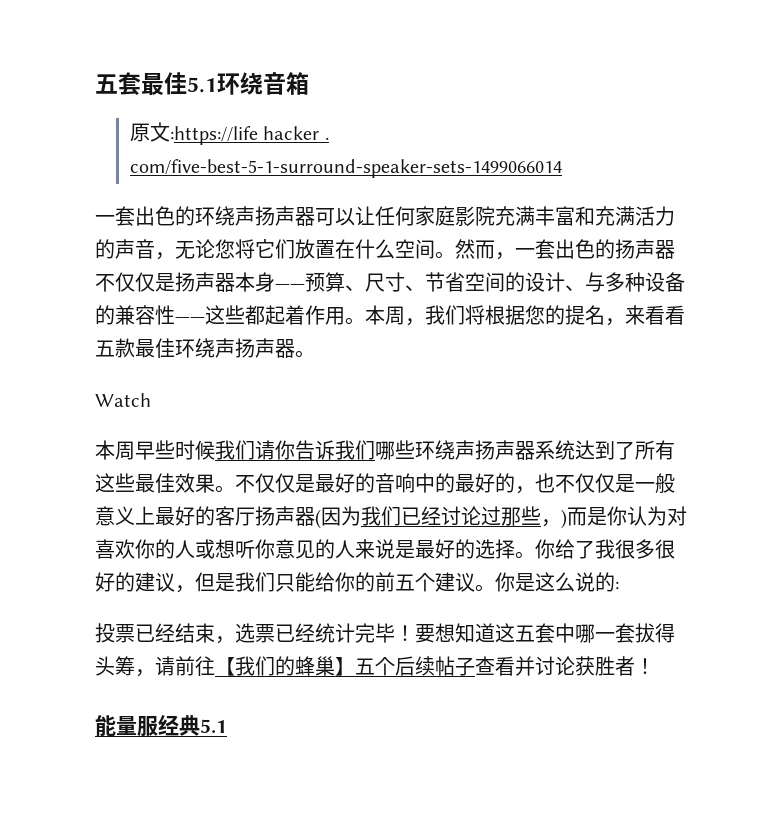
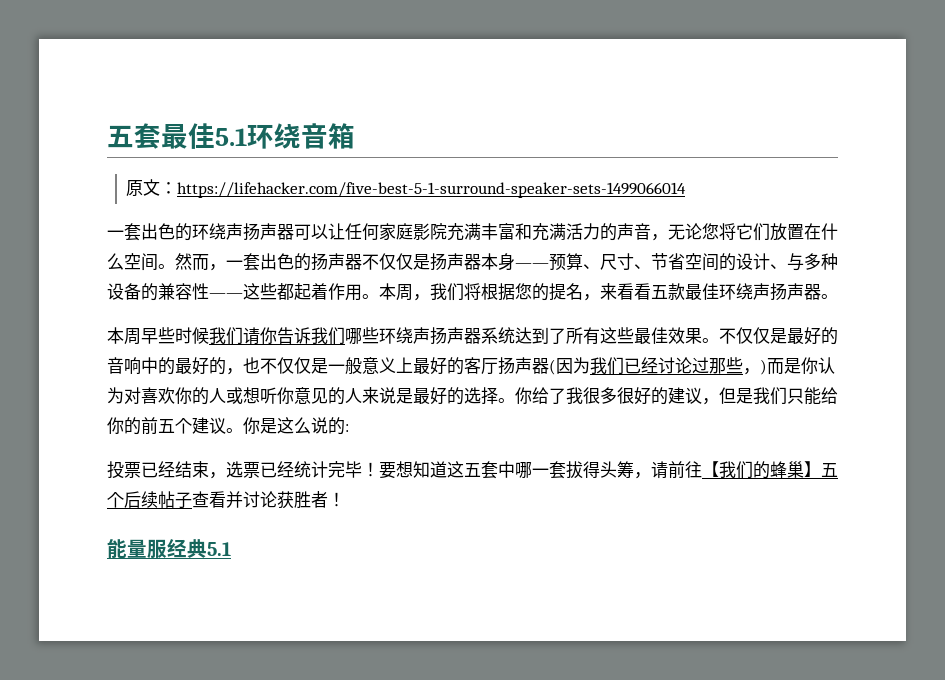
[170,126,329,145] [130,159,563,178] :https://life hacker . com/five-best-5-1-surround-speaker-sets-1499066014 -> [160,182,687,198] ：https://lifehacker.com/five-best-5-1-surround-speaker-sets-1499066014
[95,393,151,407] // Watch -> (838, 296) none

